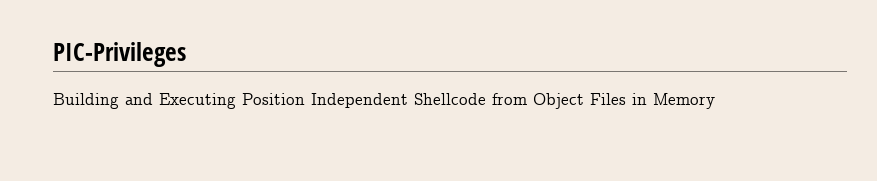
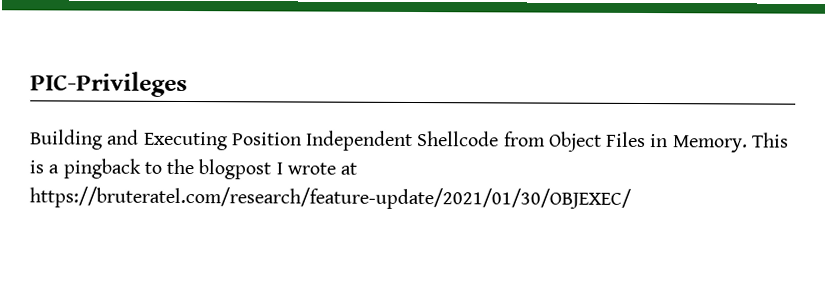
[653,93,715,109] Memory -> [671,132,789,153] [29,158,358,180] [29,186,631,210] Memory. This is a pingback to the blogpost I wrote at https://bruteratel.com/research/feature-update/2021/01/30/OBJEXEC/

